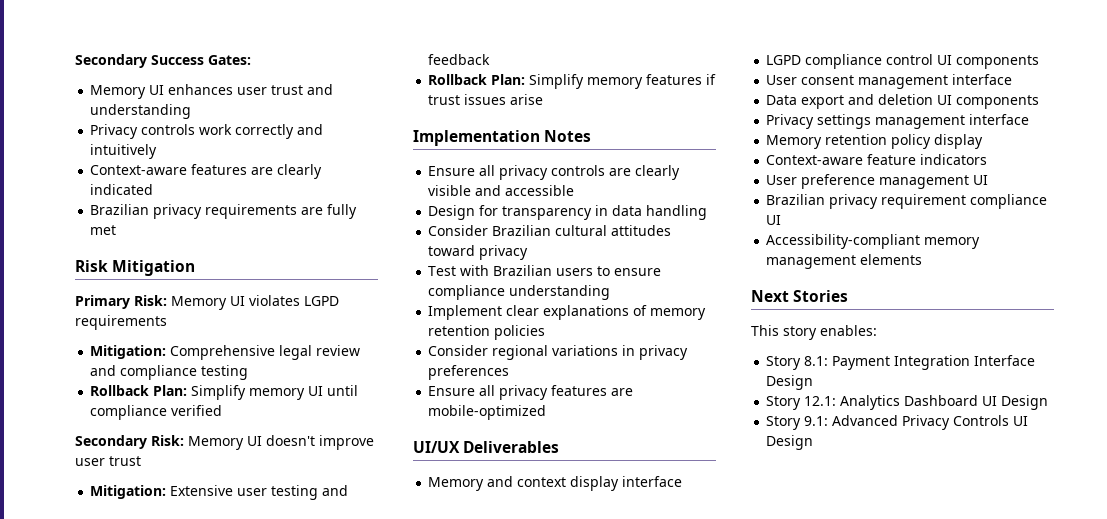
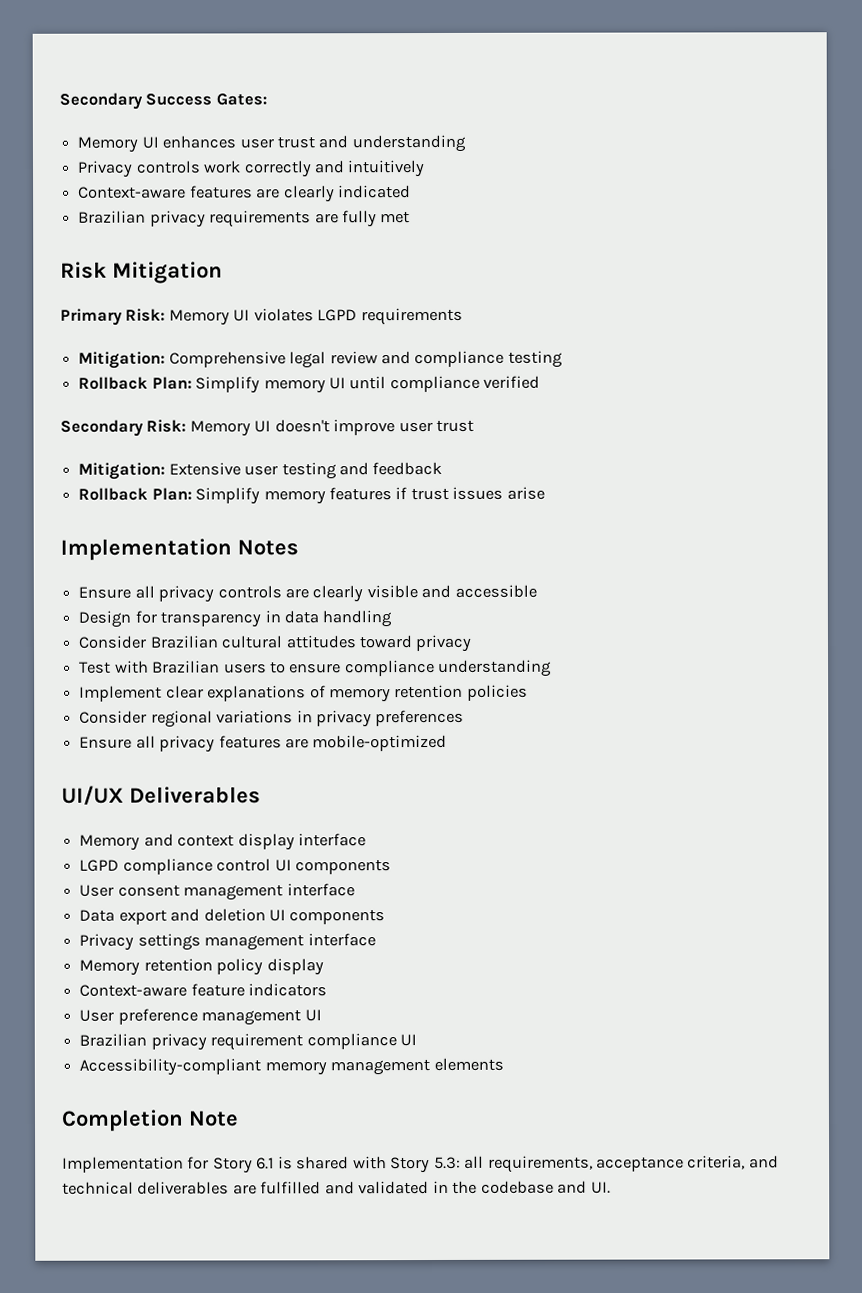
[751,290,849,302] [751,325,877,340] [766,355,1036,370] [766,375,814,390] [766,395,1049,410] [766,415,1029,430] [766,435,814,450] Next Stories // This story enables: // Story 8.1: Payment Integration Interface Design // Story 12.1: Analytics Dashboard UI Design // Story 9.1: Advanced Privacy Controls UI Design -> [61,1109,239,1132] [62,1155,779,1174] [62,1180,611,1195] Completion Note // Implementation for Story 6.1 is shared with Story 5.3: all requirements, acceptance criteria, and technical deliverables are fulfilled and validated in the codebase and UI.

